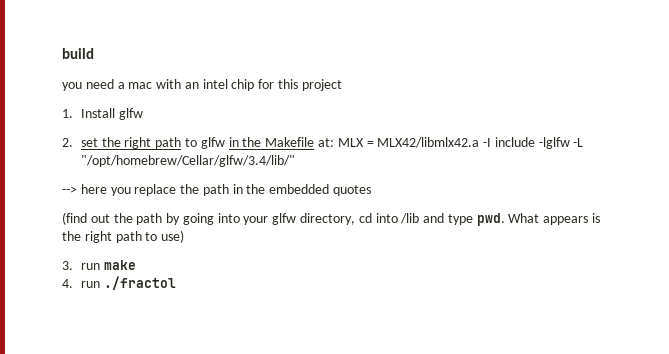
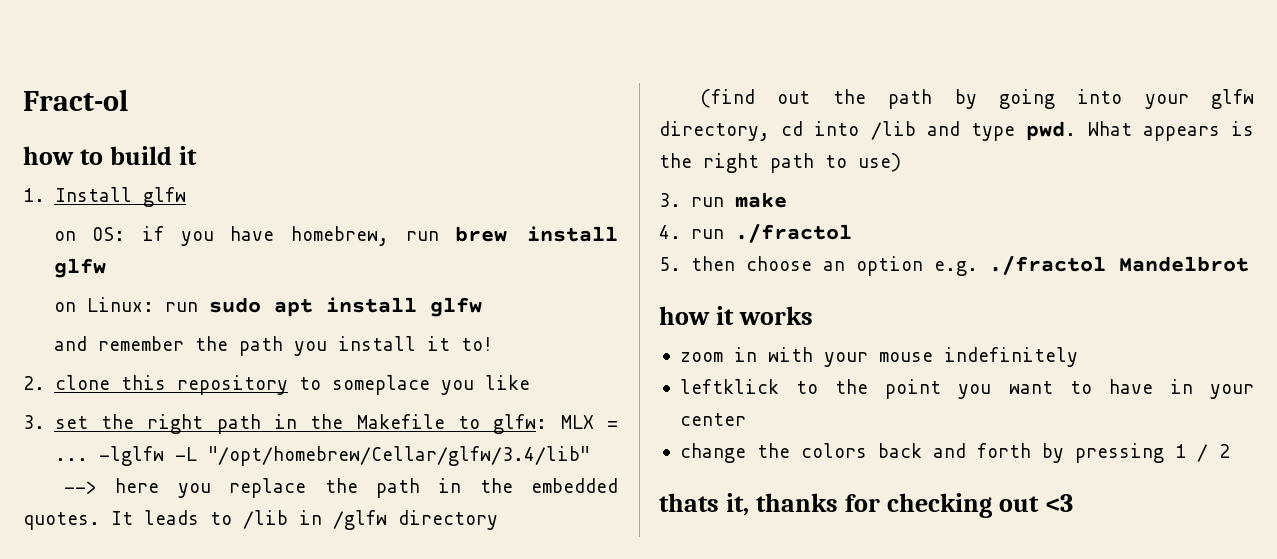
[62,48,94,59] [62,79,342,91] [62,108,143,120] [62,138,73,147] build // you need a mac with an intel chip for this project // 1. Install glfw // 2. -> [23,89,128,111] [23,146,198,165] [23,187,186,207] [53,226,618,246] [53,258,106,278] [53,297,482,317] [53,336,493,356] [23,375,530,395] [23,415,45,429] Fract-ol // how to build it // 1. Install glfw // on OS: if you have homebrew, run brew install glfw // on Linux: run sudo apt install glfw // and remember the path you install it to! // 2. clone this repository to someplace you like // 3.
[185,137,225,149] to glfw -> (261, 424) none
[317,137,535,148] at: MLX = MLX42/libmlx42.a -I include -> [457,414,619,434] [54,458,88,461] to glfw: MLX = ...
[80,155,295,167] "/opt/homebrew/Cellar/glfw/3.4/lib/" -> [207,446,590,466] "/opt/homebrew/Cellar/glfw/3.4/lib"
[333,185,372,196] quotes -> [23,510,498,530] quotes. It leads to /lib in /glfw directory
(176, 283) none -> [659,255,1249,276] [659,306,814,325] [679,347,1078,367] [679,379,1254,399] [679,413,746,426] [679,443,1230,463] [659,493,1074,518] // 5. then choose an option e.g. ./fractol Mandelbrot // how it works // zoom in with your mouse indefinitely // leftklick to the point you want to have in your center // change the colors back and forth by pressing 1 / 2 // thats it, thanks for checking out <3

